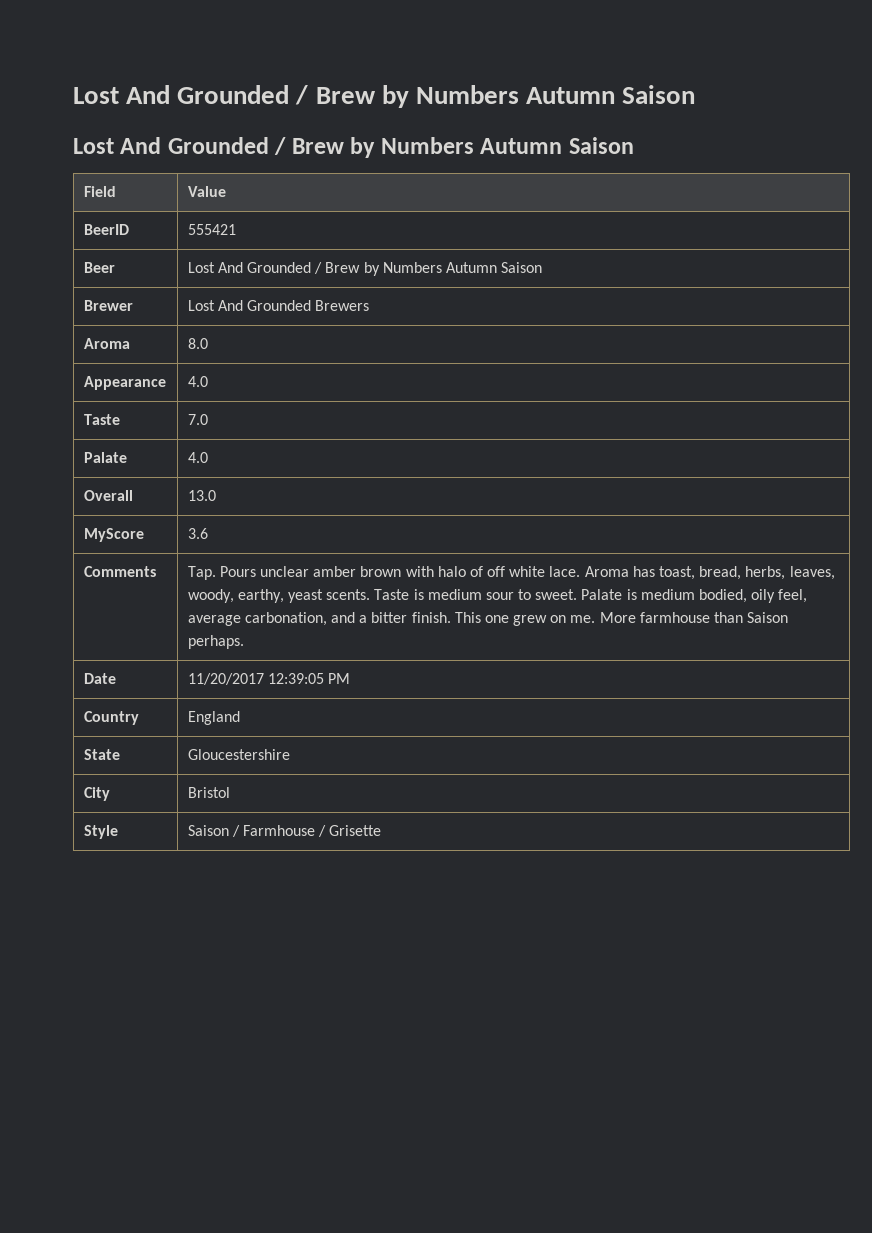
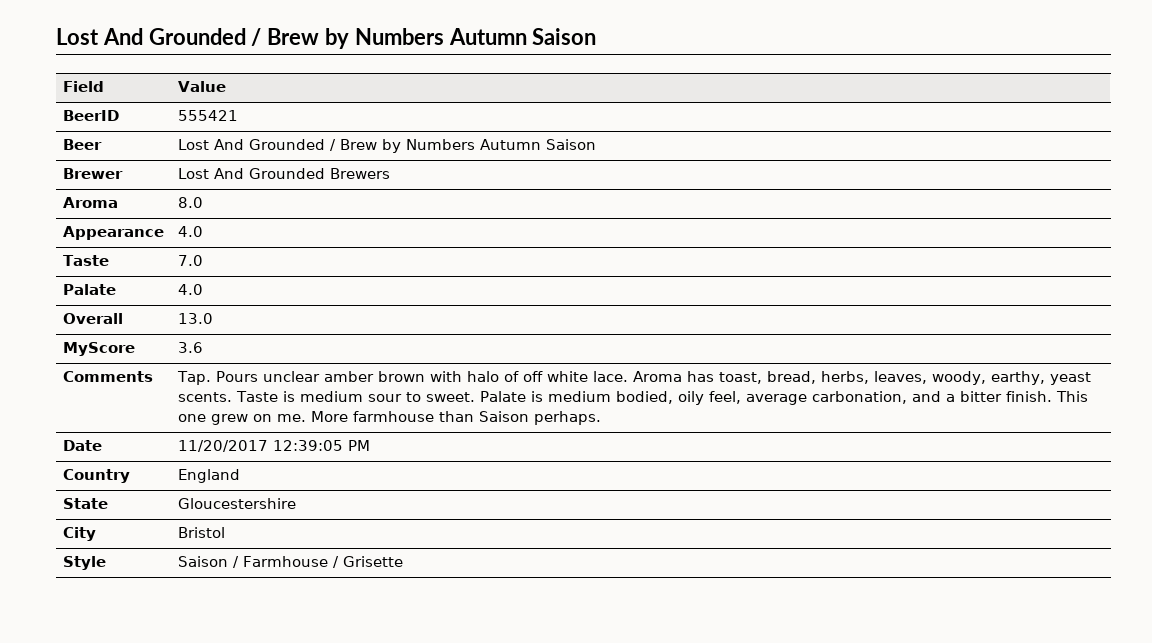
[73,85,696,108] [73,137,634,158] Lost And Grounded / Brew by Numbers Autumn Saison // Lost And Grounded / Brew by Numbers Autumn Saison -> [56,28,597,49] Lost And Grounded / Brew by Numbers Autumn Saison

